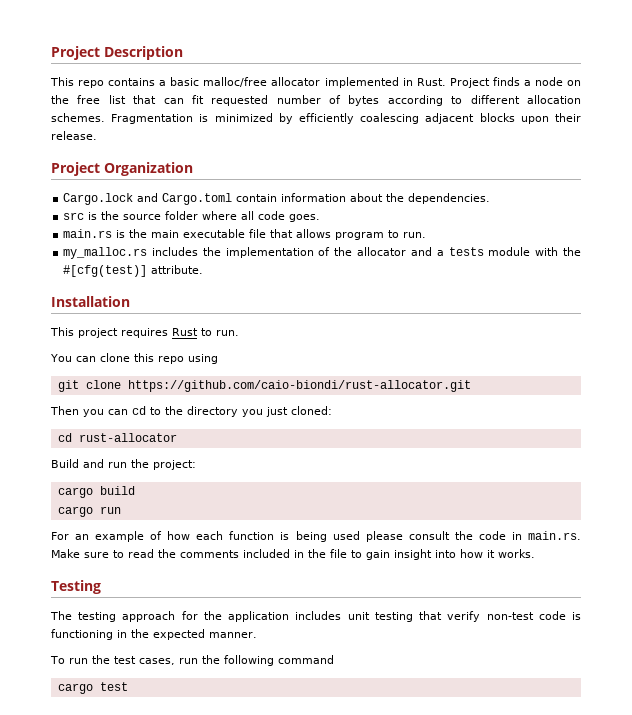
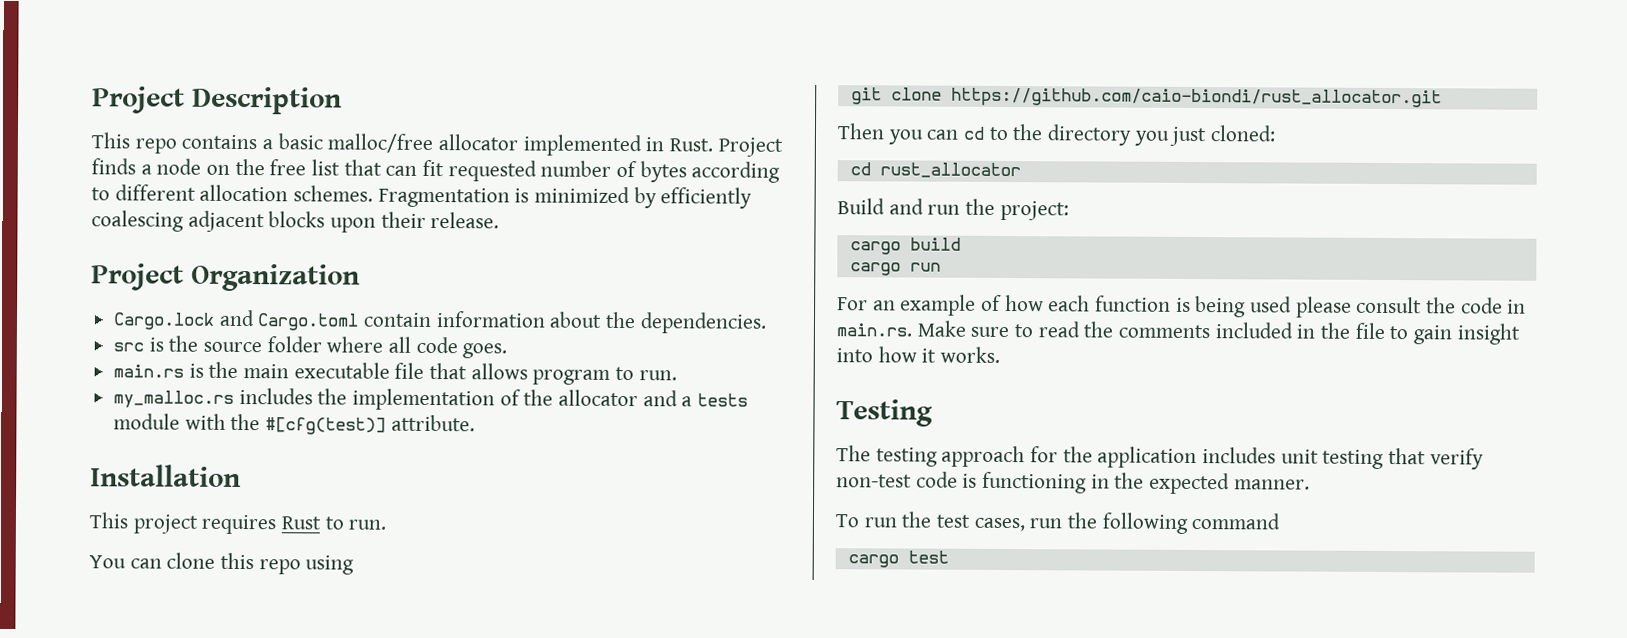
[127,380,471,392] https://github.com/caio-biondi/rust-allocator.git -> [950,87,1442,109] https://github.com/caio-biondi/rust_allocator.git
[78,433,177,442] rust-allocator -> [879,162,1021,179] rust_allocator

